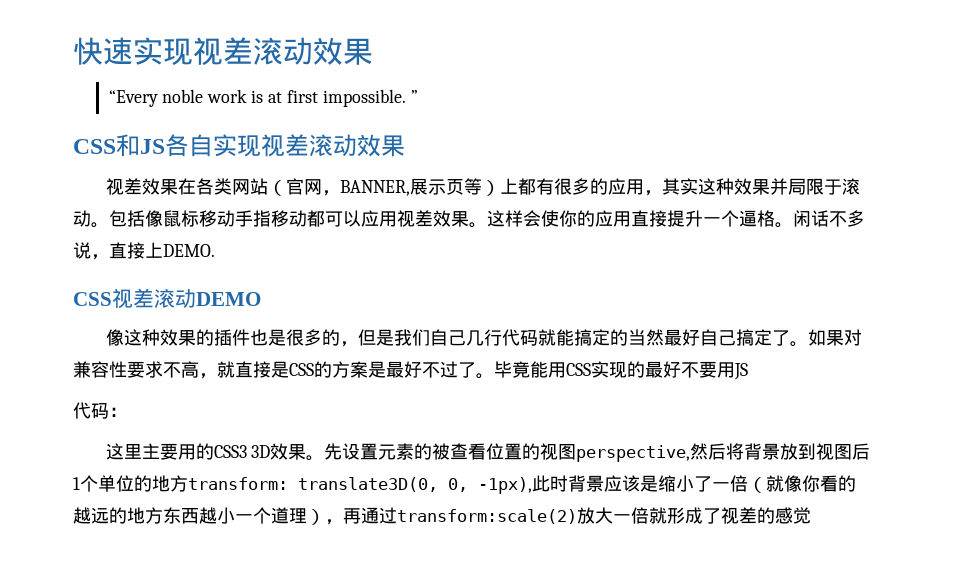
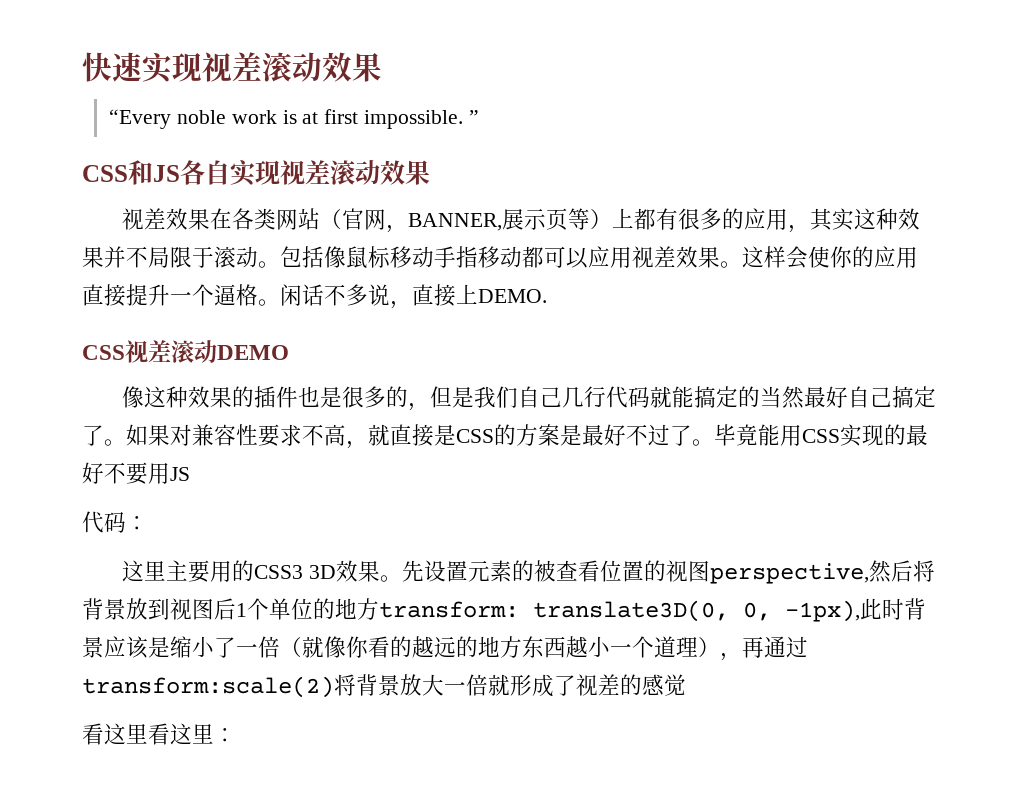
(788, 186) none -> [126,246,148,268] 不
(577, 516) none -> [334,674,400,696] 将背景
(811, 515) none -> [82,723,236,745] // 看这里看这里：

